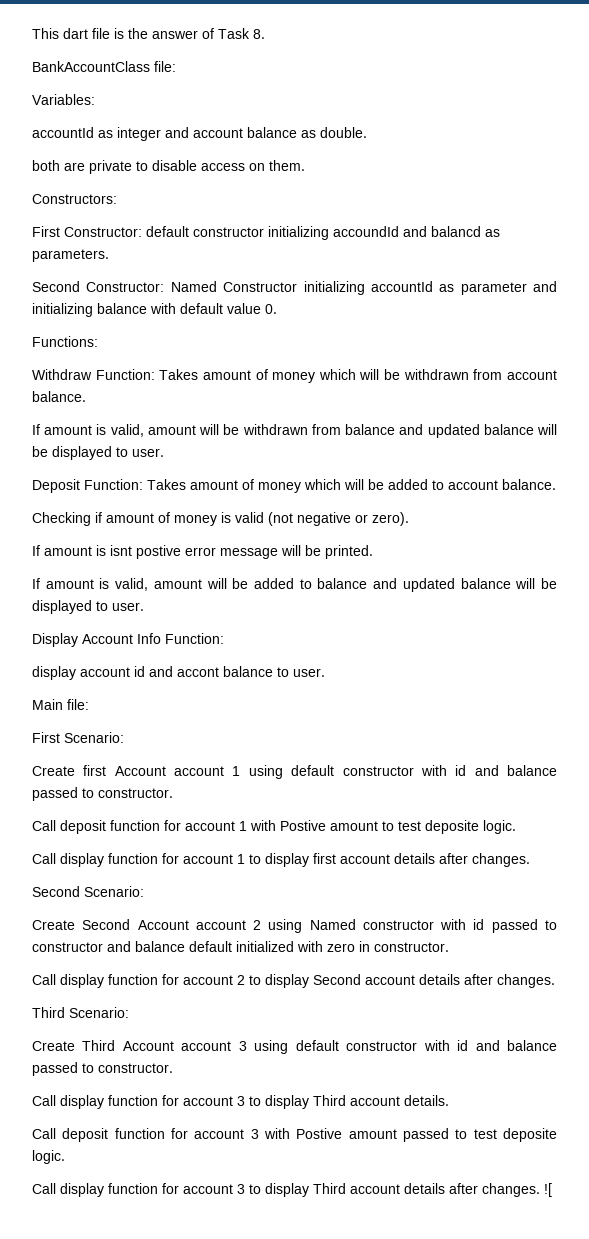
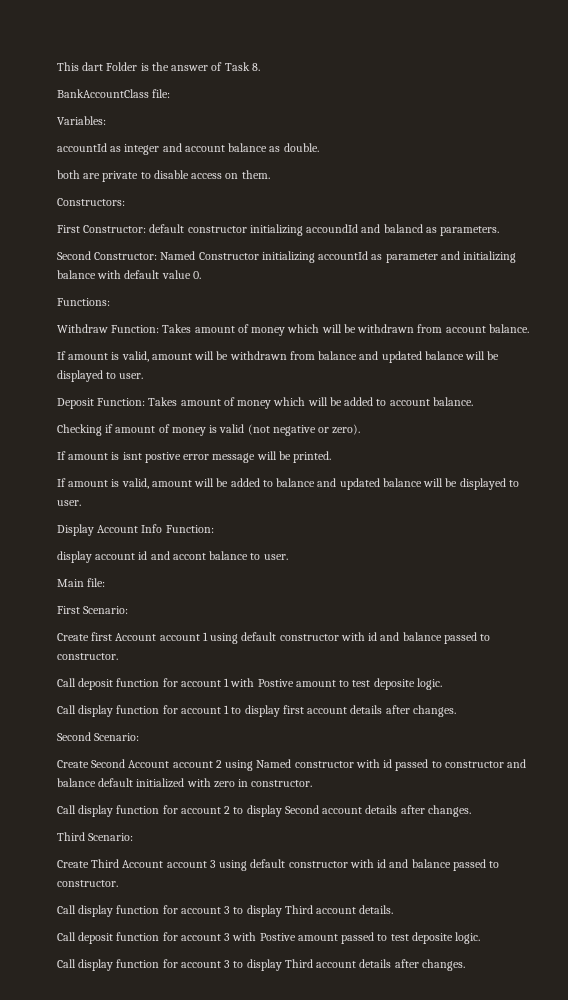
[92,28,110,39] file -> [106,62,138,71] Folder
[544,1183,552,1197] ![ -> (465, 965) none

